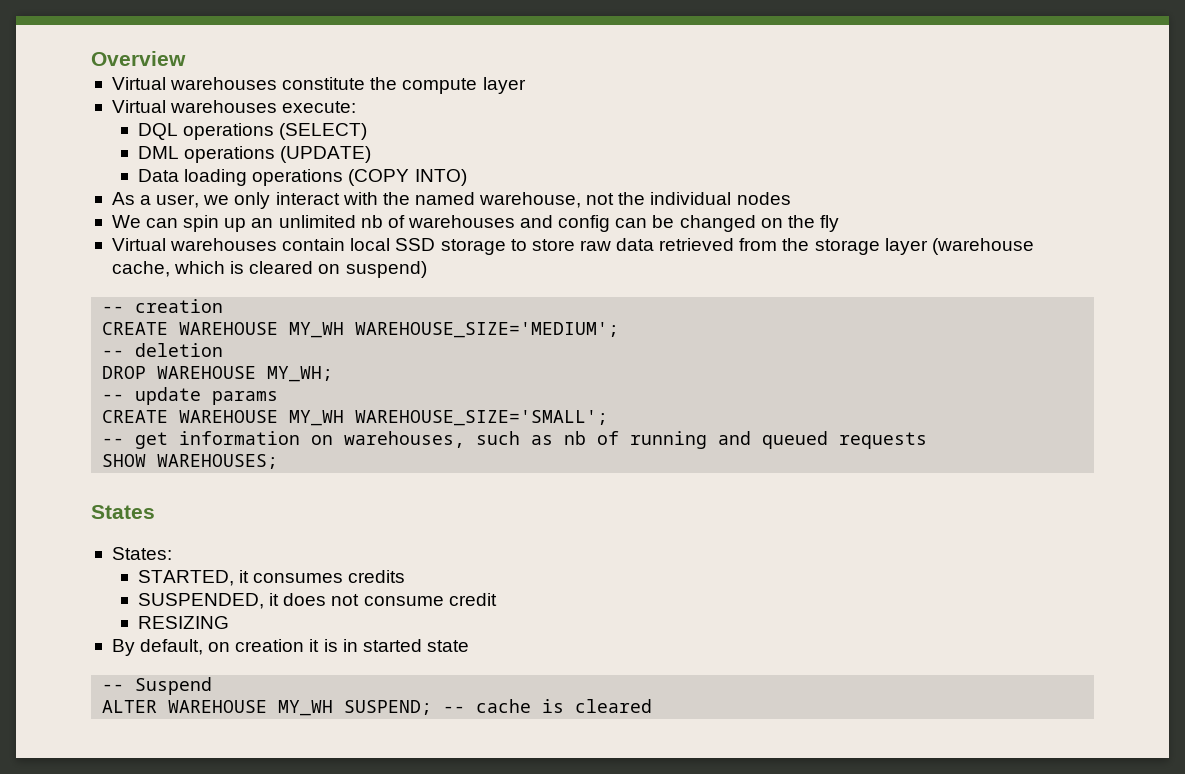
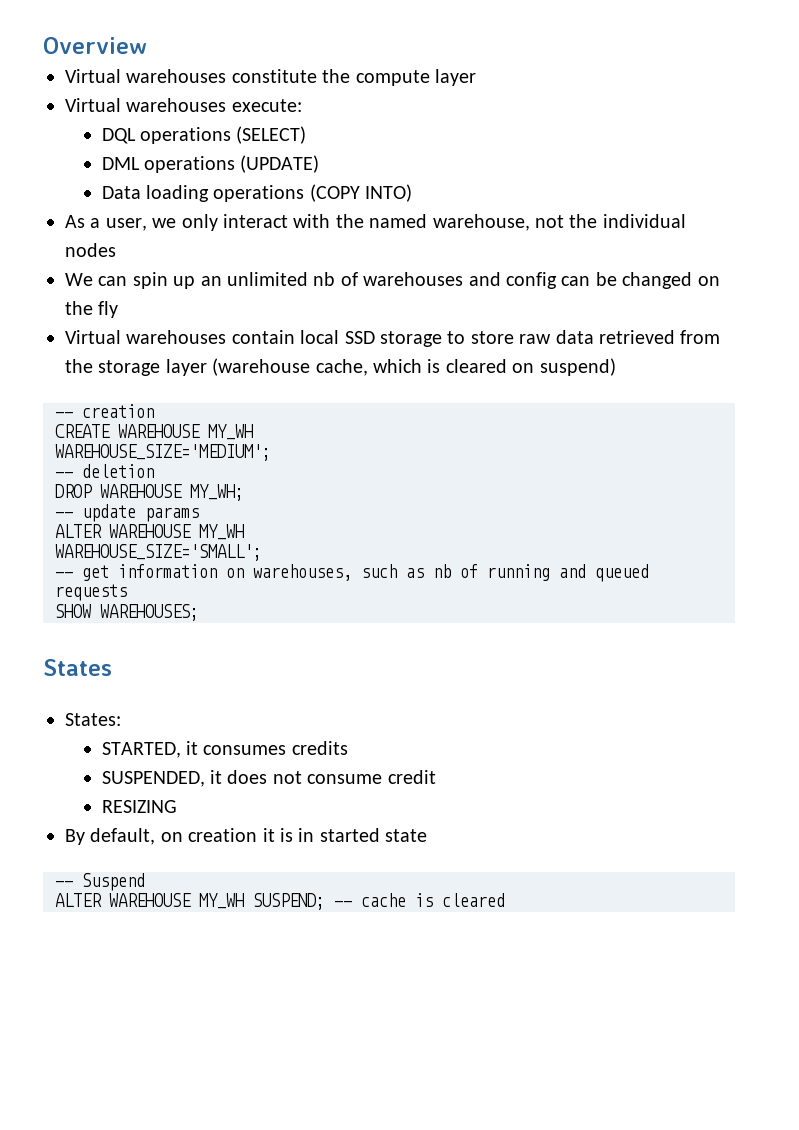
(345, 330) none -> (253, 432) //
[102,410,345,426] CREATE WAREHOUSE MY_WH -> [55,524,244,540] ALTER WAREHOUSE MY_WH //

